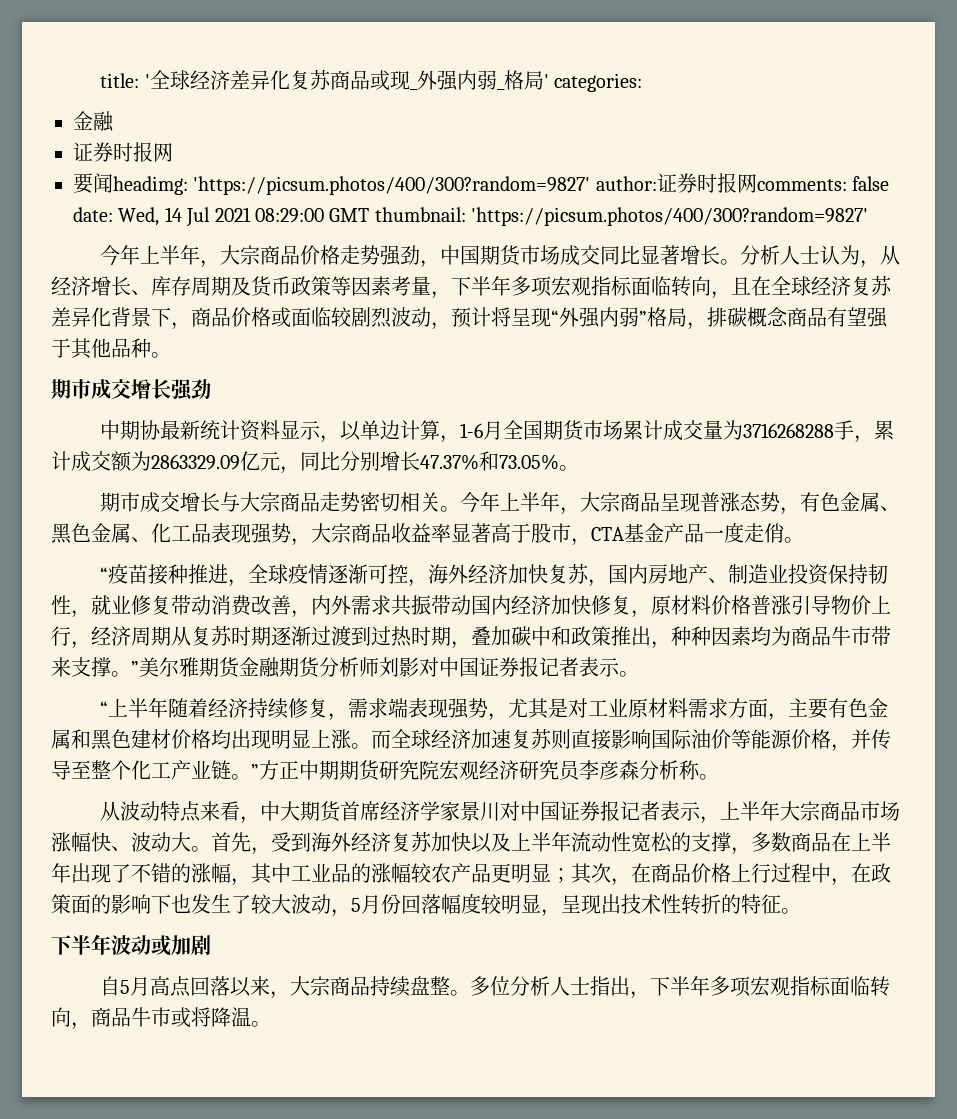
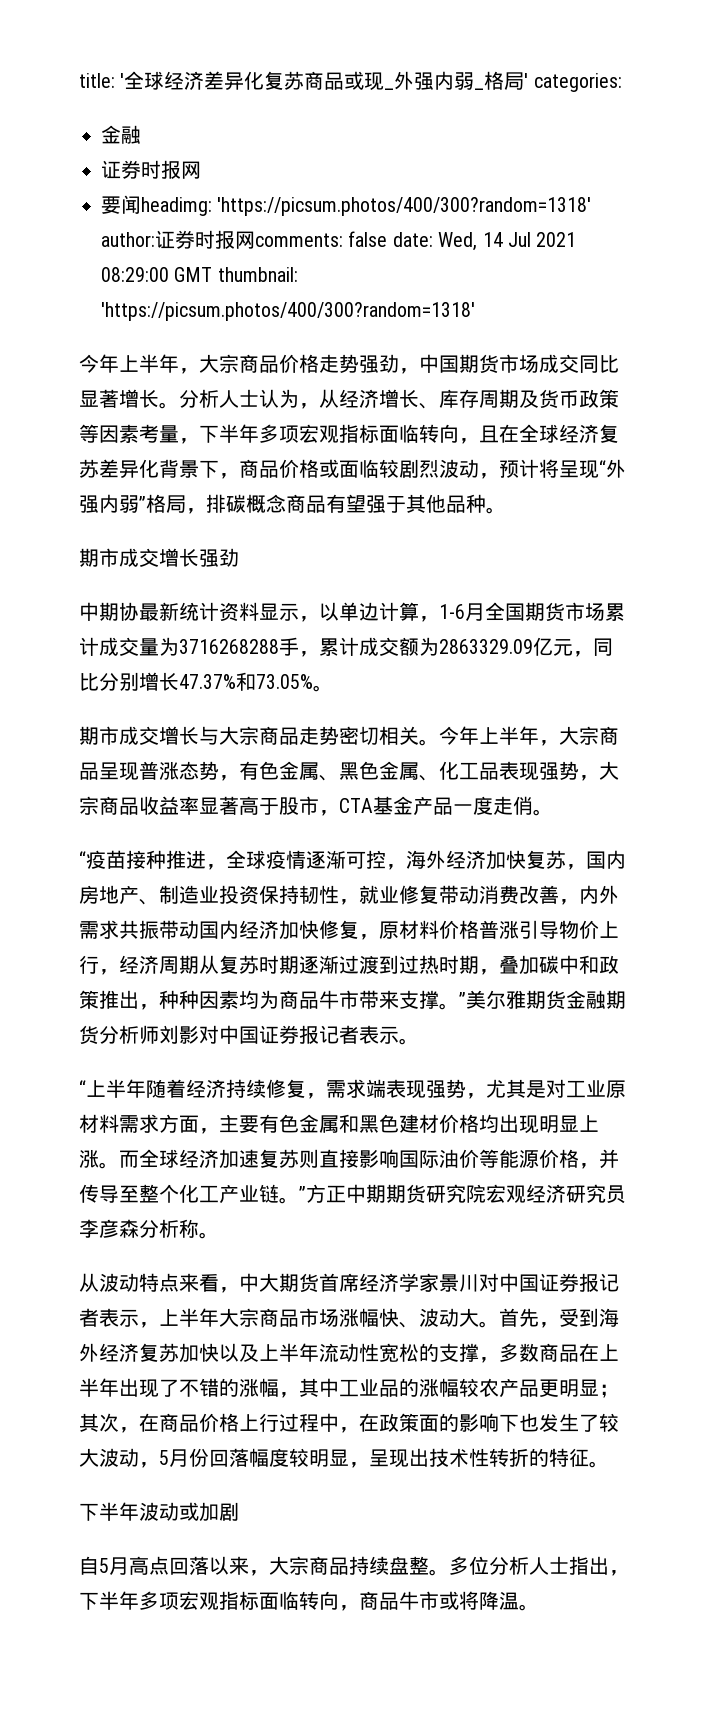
[193,176,591,195] 'https://picsum.photos/400/300?random=9827' -> [217,197,592,216] 'https://picsum.photos/400/300?random=1318'
[471,207,869,226] 'https://picsum.photos/400/300?random=9827' -> [101,302,475,321] 'https://picsum.photos/400/300?random=1318'

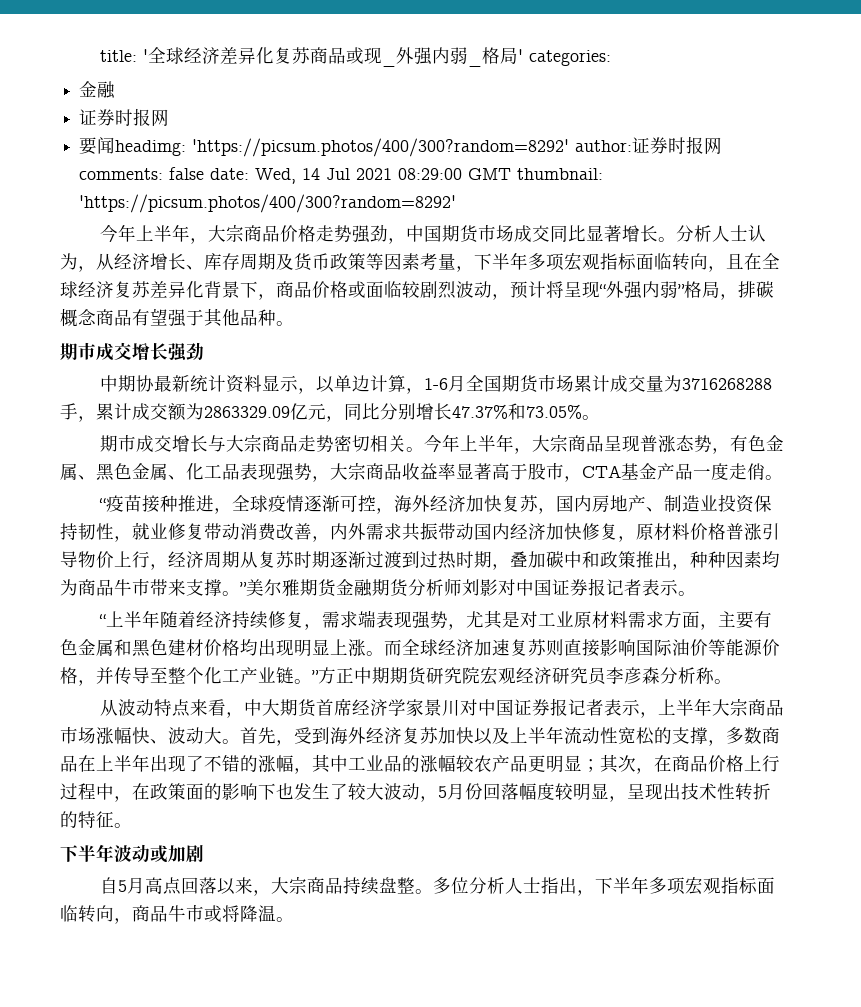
[217,197,592,216] 'https://picsum.photos/400/300?random=1318' -> [192,138,570,157] 'https://picsum.photos/400/300?random=8292'
[101,302,475,321] 'https://picsum.photos/400/300?random=1318' -> [79,194,457,213] 'https://picsum.photos/400/300?random=8292'

